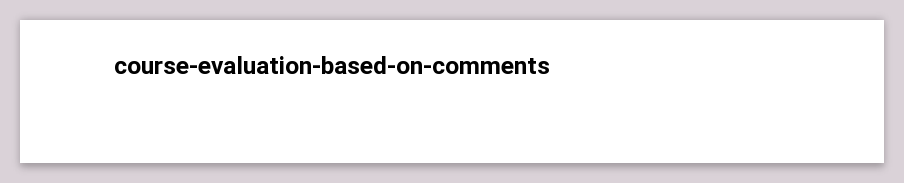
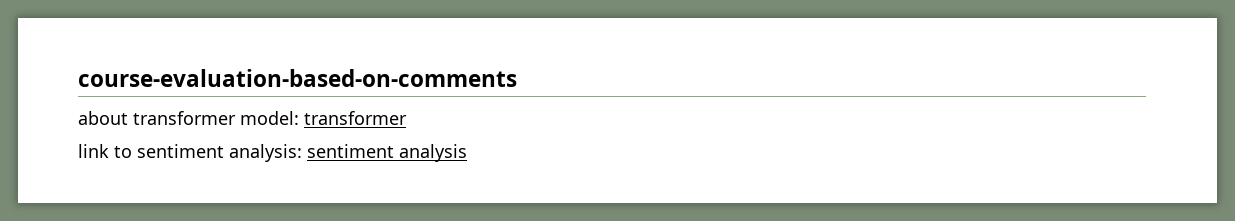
(550, 65) none -> [78,111,407,125] [78,144,467,162] // about transformer model: transformer // link to sentiment analysis: sentiment analysis

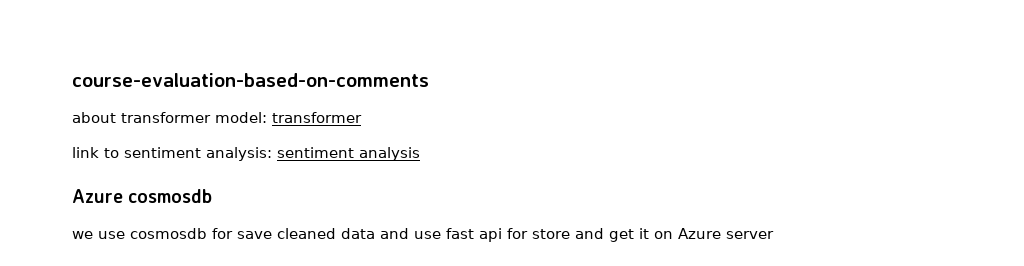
(467, 153) none -> [72,189,213,203] [72,228,774,242] // Azure cosmosdb // we use cosmosdb for save cleaned data and use fast api for store and get it on Azure server

